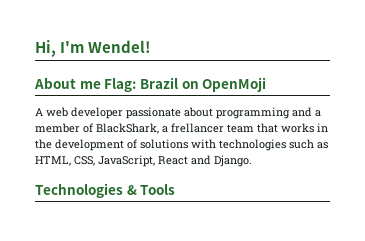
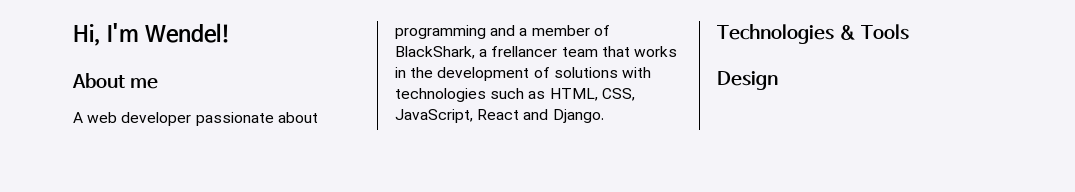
[104,77,267,92] Flag: Brazil on OpenMoji -> (159, 83) none
(176, 189) none -> [717,71,778,90] // Design

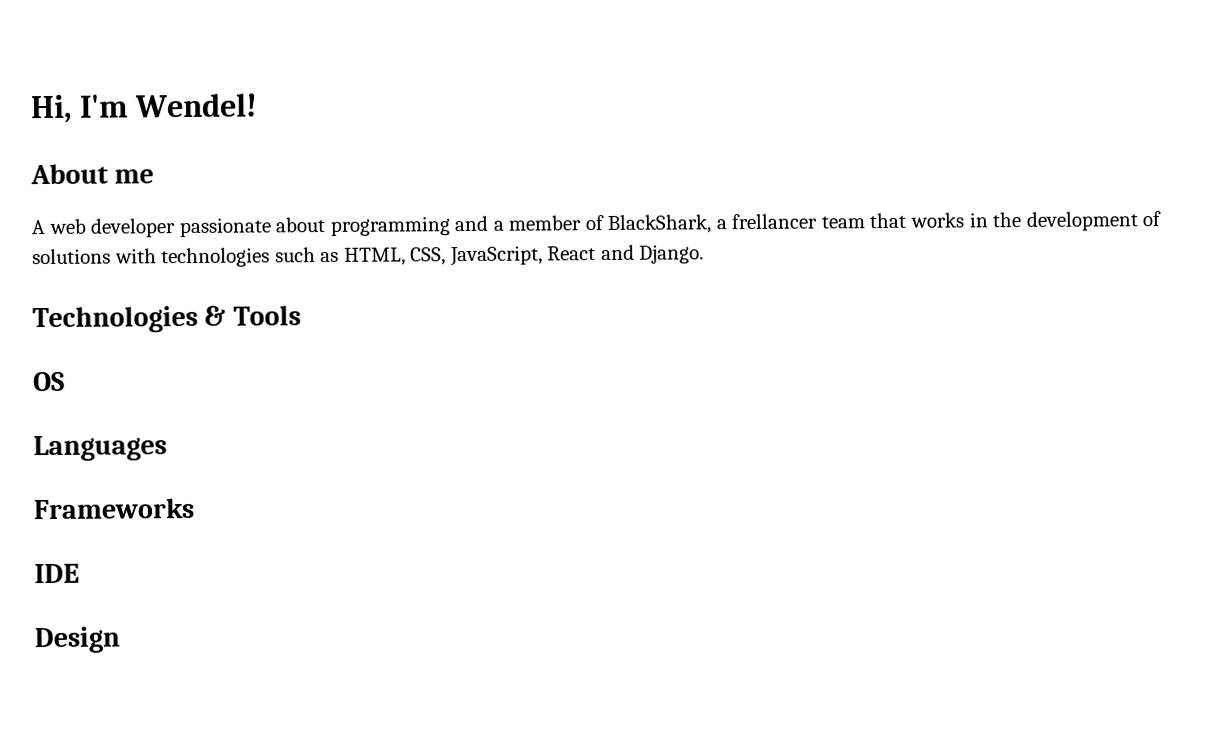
(910, 32) none -> [32,371,65,392] [33,435,167,462] [33,497,195,520] [34,563,80,584] // OS // Languages // Frameworks // IDE

